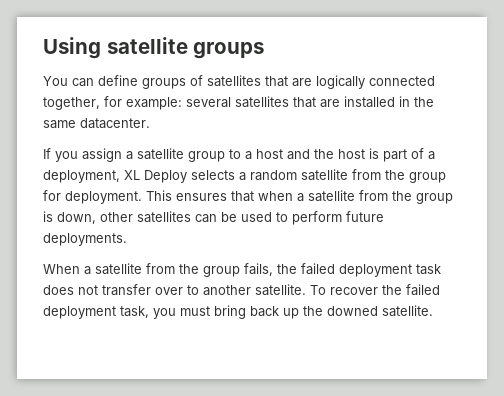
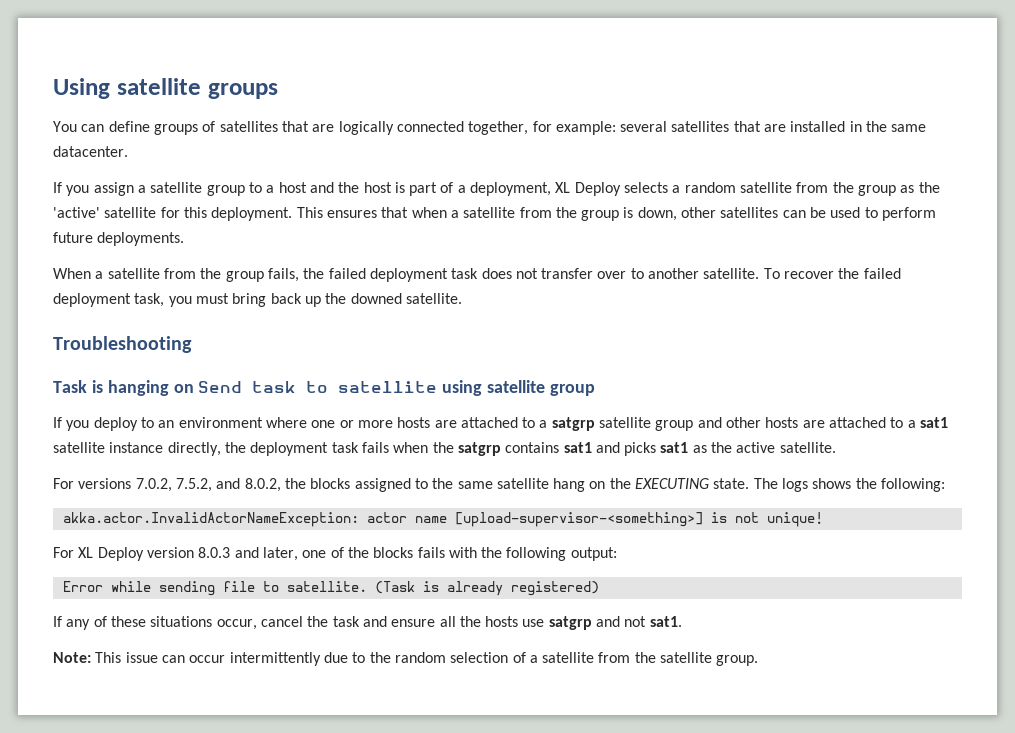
[43,190,61,201] for -> [900,182,940,193] [53,207,207,218] as the 'active' satellite for this
(433, 311) none -> [53,336,192,353] [53,380,596,396] [53,417,949,431] [53,442,836,456] [53,478,946,492] [62,512,823,527] [53,547,617,561] [62,581,599,596] [53,616,682,630] [53,652,759,666] // Troubleshooting // Task is hanging on Send task to satellite using satellite group // If you deploy to an environment where one or more hosts are attached to a satgrp satellite group and other hosts are attached to a sat1 satellite instance directly, the deployment task fails when the satgrp contains sat1 and picks sat1 as the active satellite. // For versions 7.0.2, 7.5.2, and 8.0.2, the blocks assigned to the same satellite hang on the EXECUTING state. The logs shows the following: // akka.actor.InvalidActorNameException: actor name [upload-supervisor-<something>] is not unique! // For XL Deploy version 8.0.3 and later, one of the blocks fails with the following output: // Error while sending file to satellite. (Task is already registered) // If any of these situations occur, cancel the task and ensure all the hosts use satgrp and not sat1. // Note: This issue can occur intermittently due to the random selection of a satellite from the satellite group.

